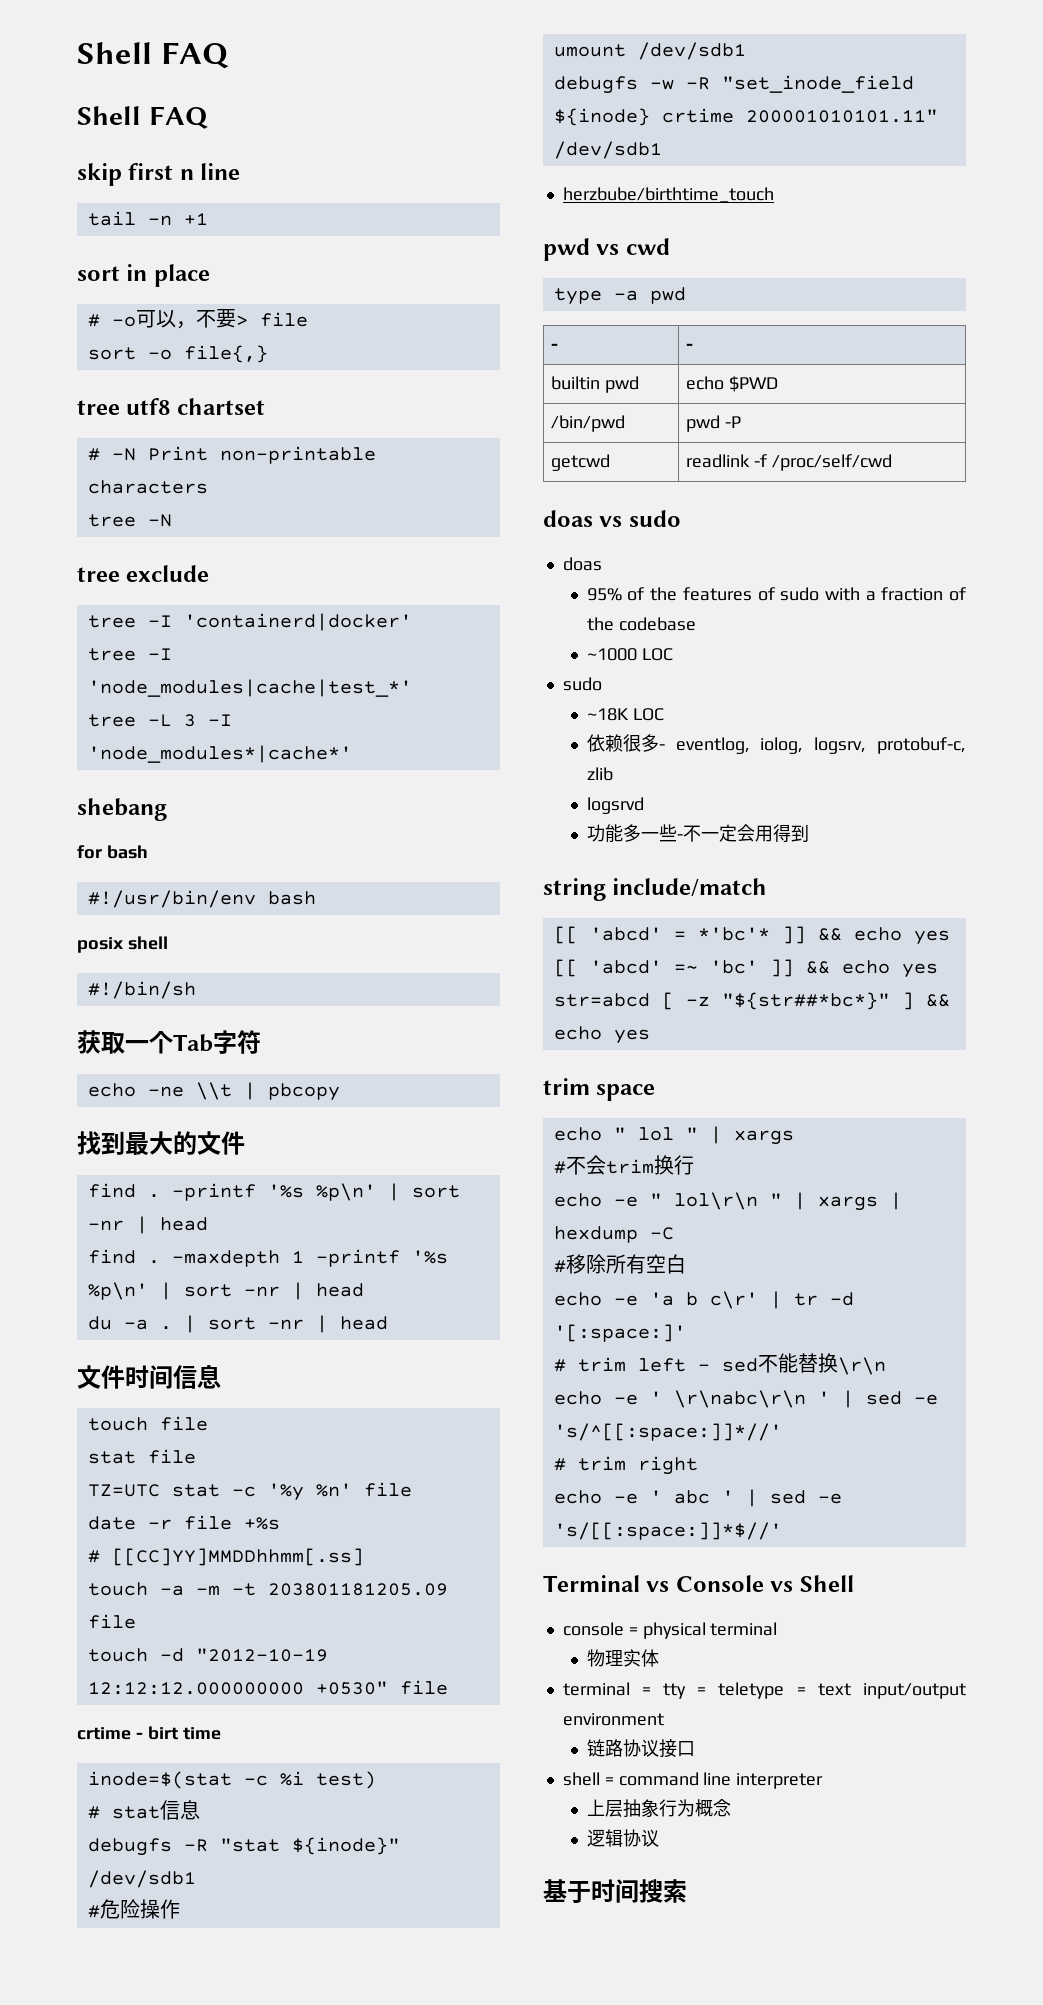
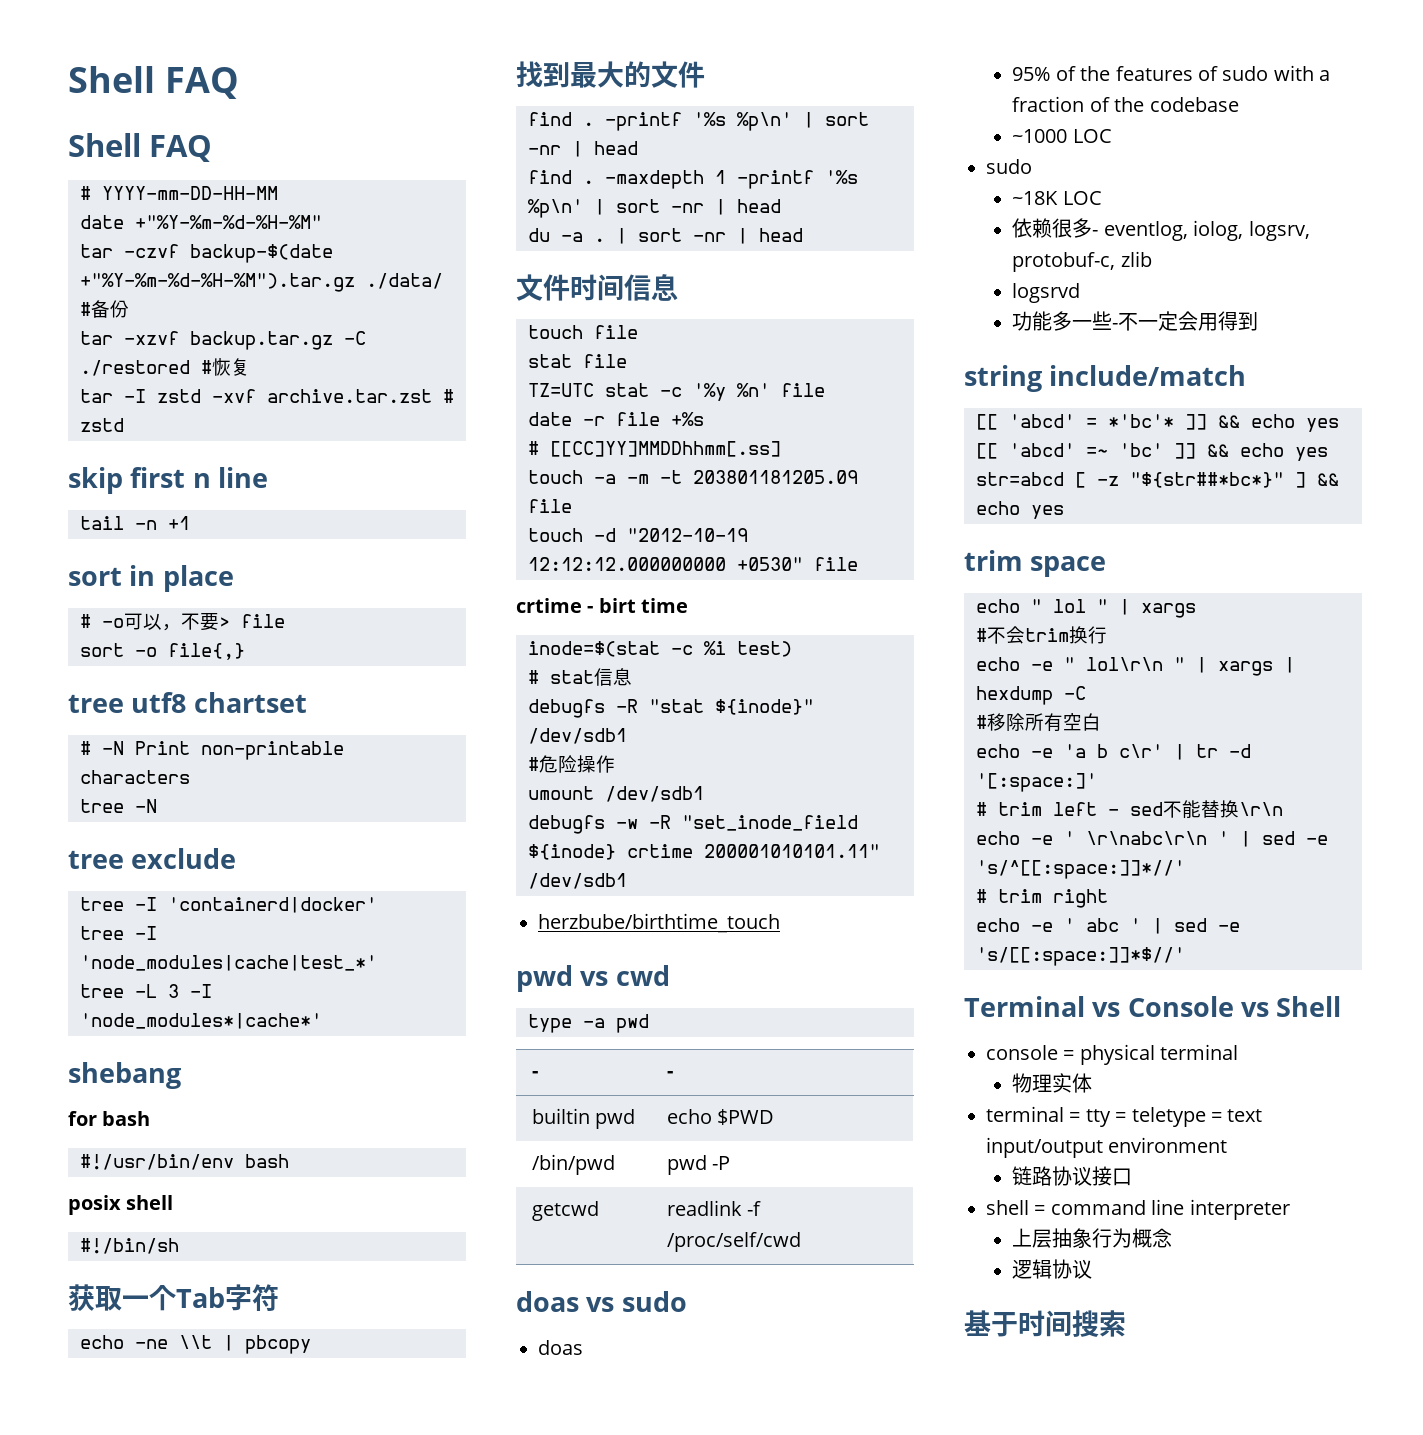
(208, 117) none -> [80,186,278,200] [80,215,322,229] [80,244,333,263] [80,273,443,292] [80,300,129,318] [80,331,366,350] [80,358,250,376] [80,389,454,403] [80,418,124,432] // # YYYY-mm-DD-HH-MM // date +"%Y-%m-%d-%H-%M" // tar -czvf backup-$(date +"%Y-%m-%d-%H-%M").tar.gz ./data/ #备份 // tar -xzvf backup.tar.gz -C ./restored #恢复 // tar -I zstd -xvf archive.tar.zst # zstd

